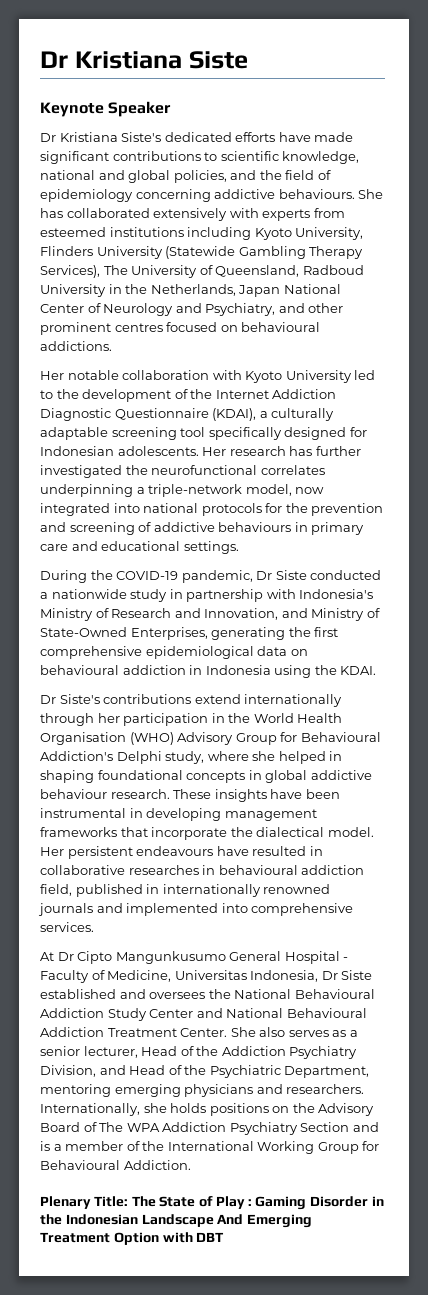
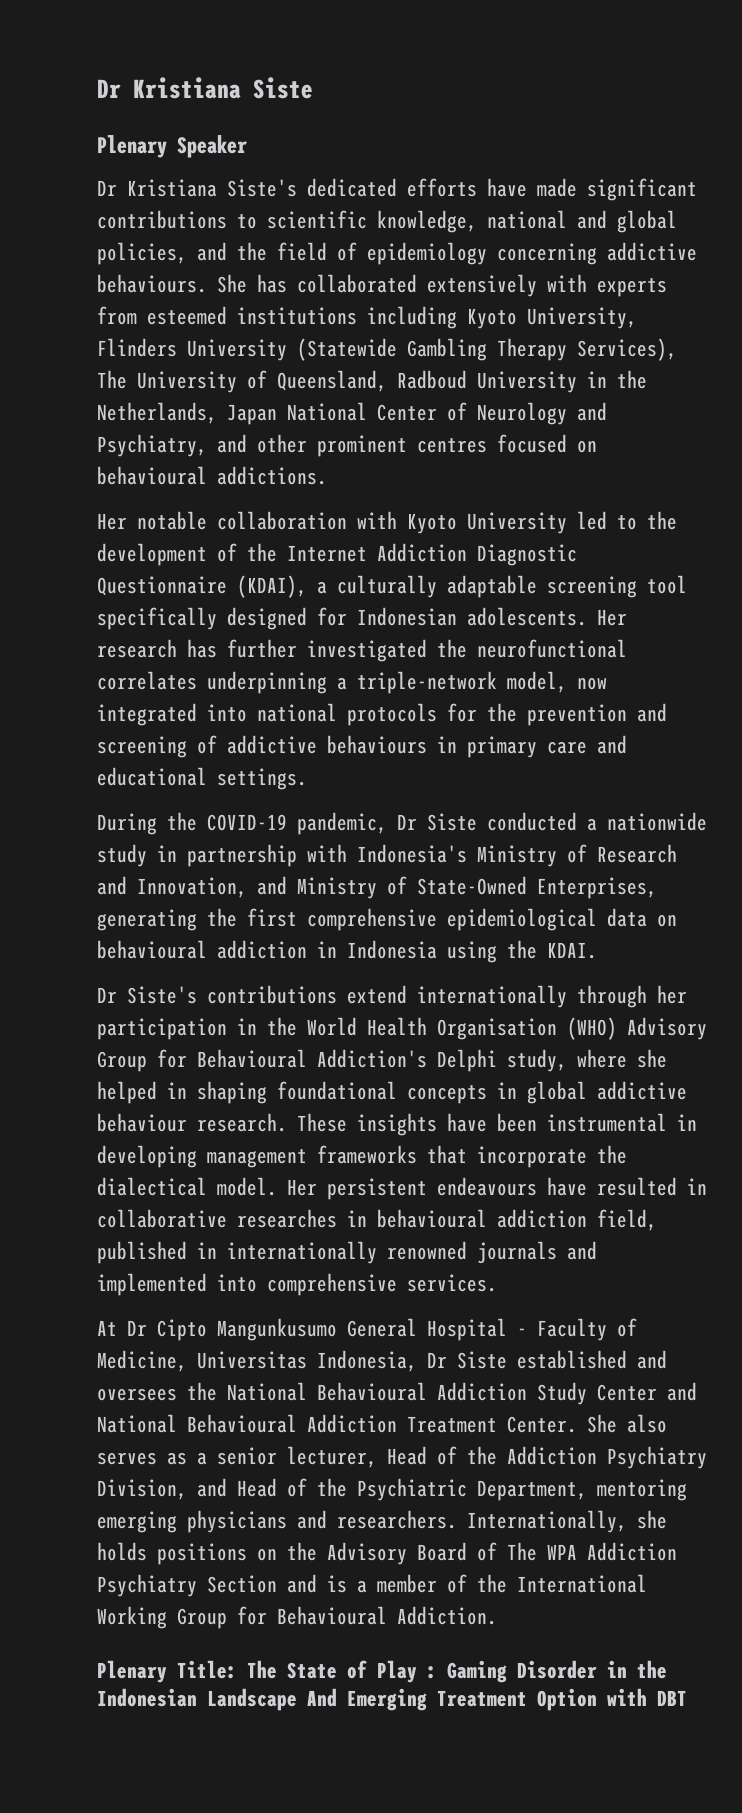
[40,102,104,117] Keynote -> [97,135,167,158] Plenary

